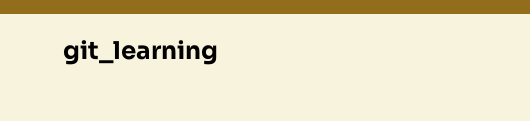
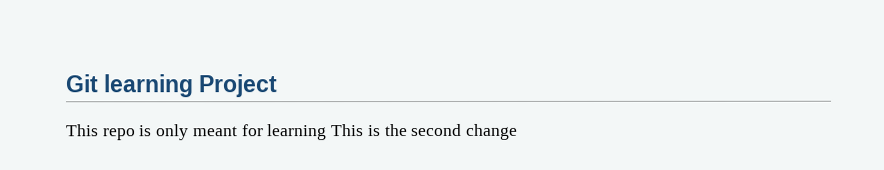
[63,40,218,65] git_learning -> [65,74,279,98] [66,123,518,141] Git learning Project // This repo is only meant for learning This is the second change

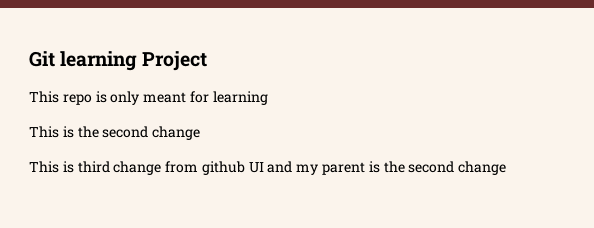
(328, 132) none -> (268, 98) //
(518, 131) none -> [29,161,507,175] // This is third change from github UI and my parent is the second change

